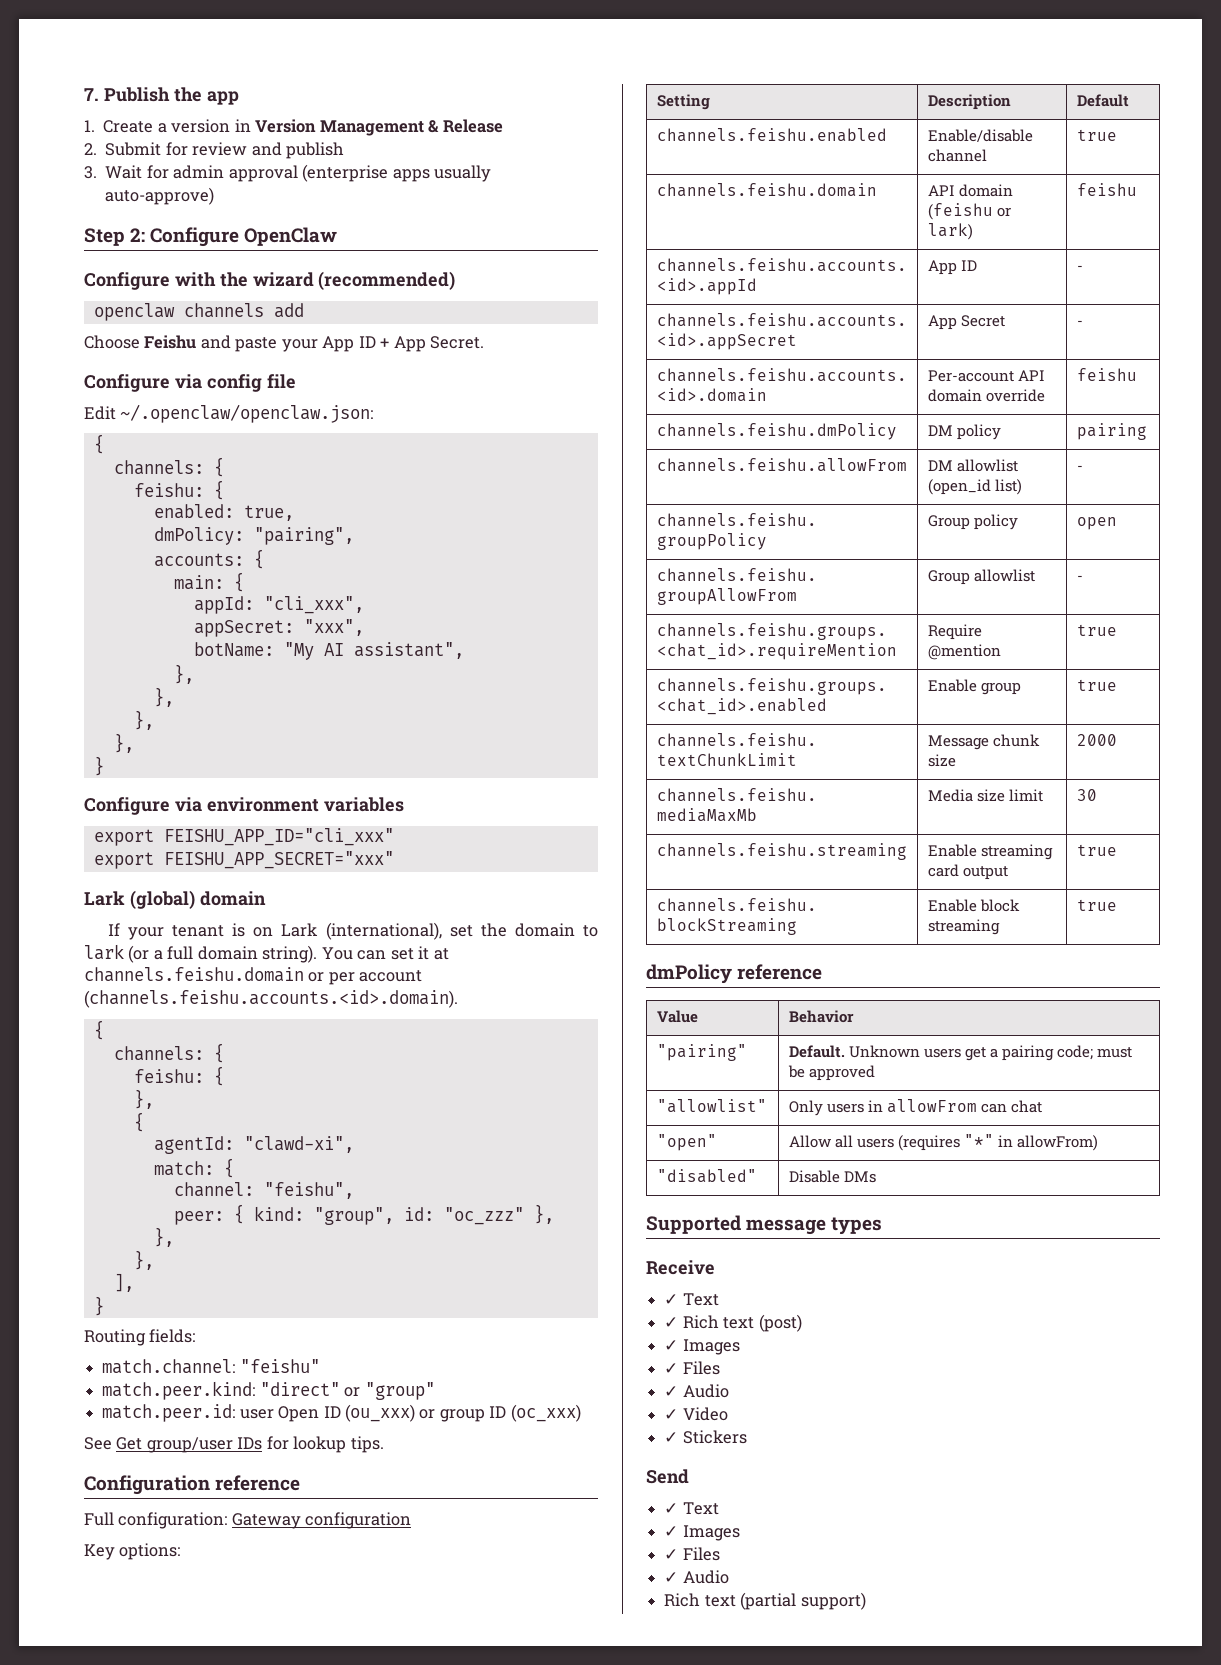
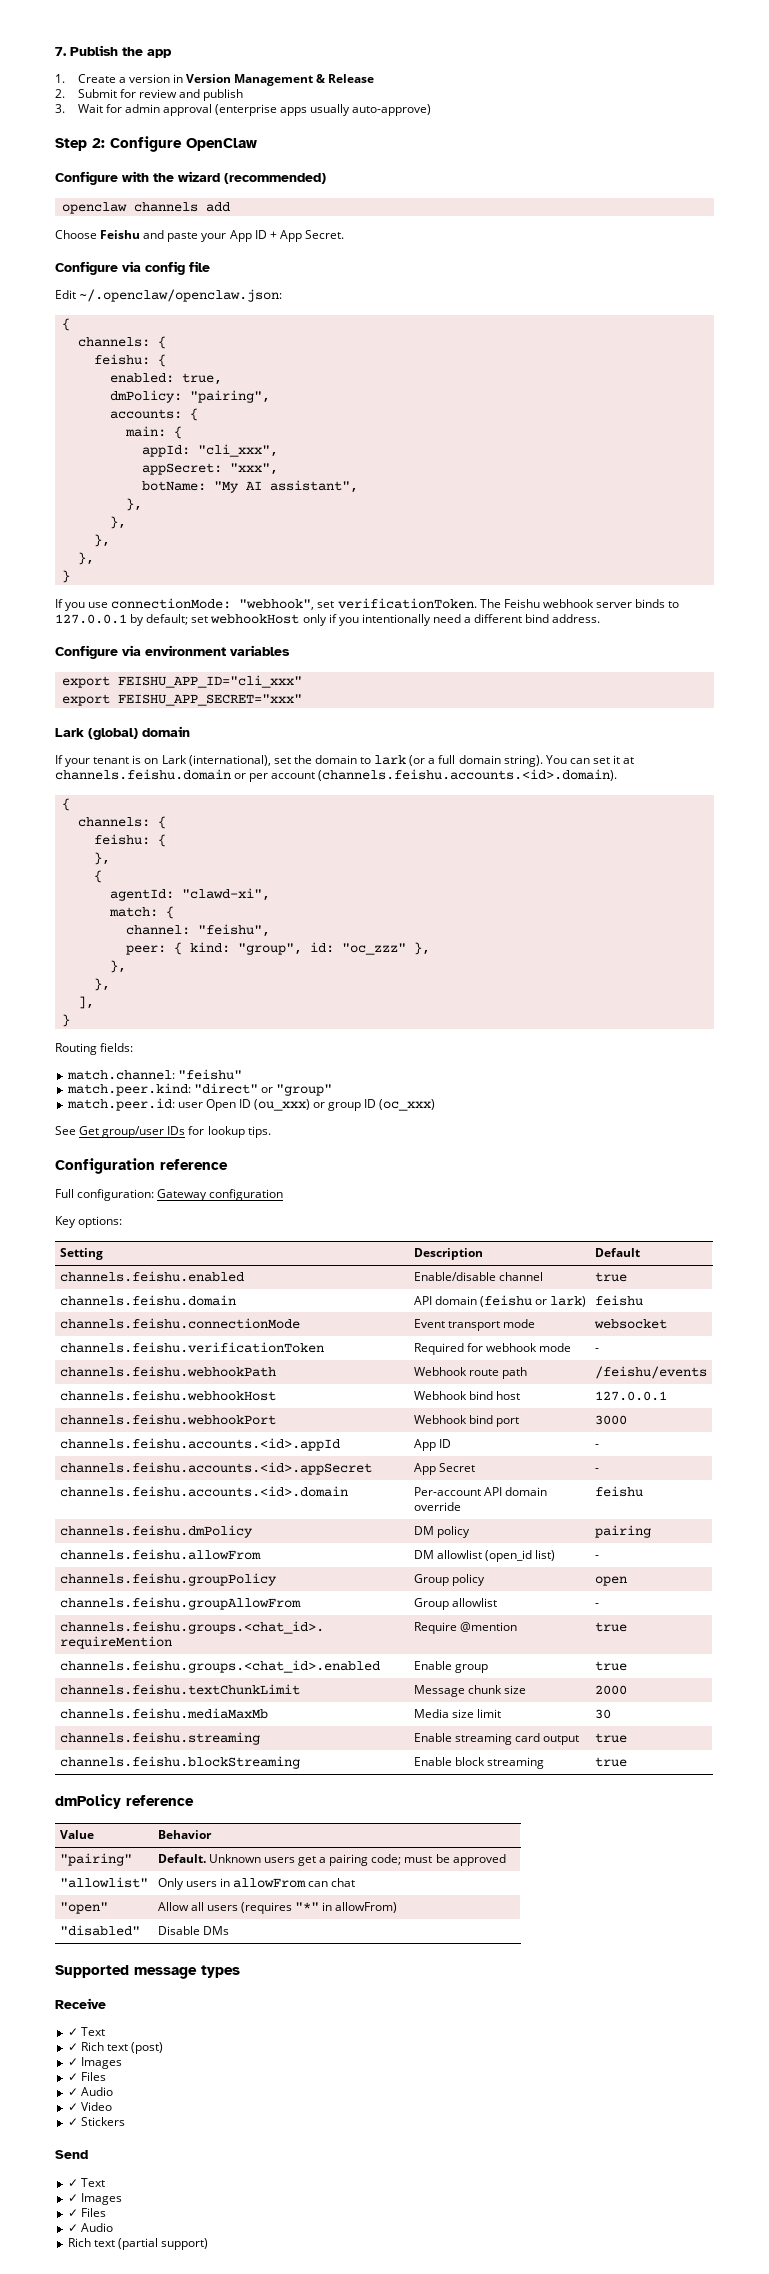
(104, 766) none -> [55,598,680,611] [55,614,601,626] // If you use connectionMode: "webhook", set verificationToken. The Feishu webhook server binds to 127.0.0.1 by default; set webhookHost only if you intentionally need a different bind address.
(1137, 189) none -> [59,1318,300,1329] [413,1319,535,1331] [593,1319,667,1329] [59,1342,324,1353] [413,1343,572,1355] [594,1348,599,1352] [59,1366,276,1377] [413,1367,527,1379] [594,1366,707,1379] [59,1390,276,1401] [413,1391,520,1400] [594,1391,667,1401] [59,1414,276,1425] [413,1415,519,1427] [594,1415,627,1425] // channels.feishu.connectionMode | Event transport mode | websocket // channels.feishu.verificationToken | Required for webhook mode | - // channels.feishu.webhookPath | Webhook route path | /feishu/events // channels.feishu.webhookHost | Webhook bind host | 127.0.0.1 // channels.feishu.webhookPort | Webhook bind port | 3000

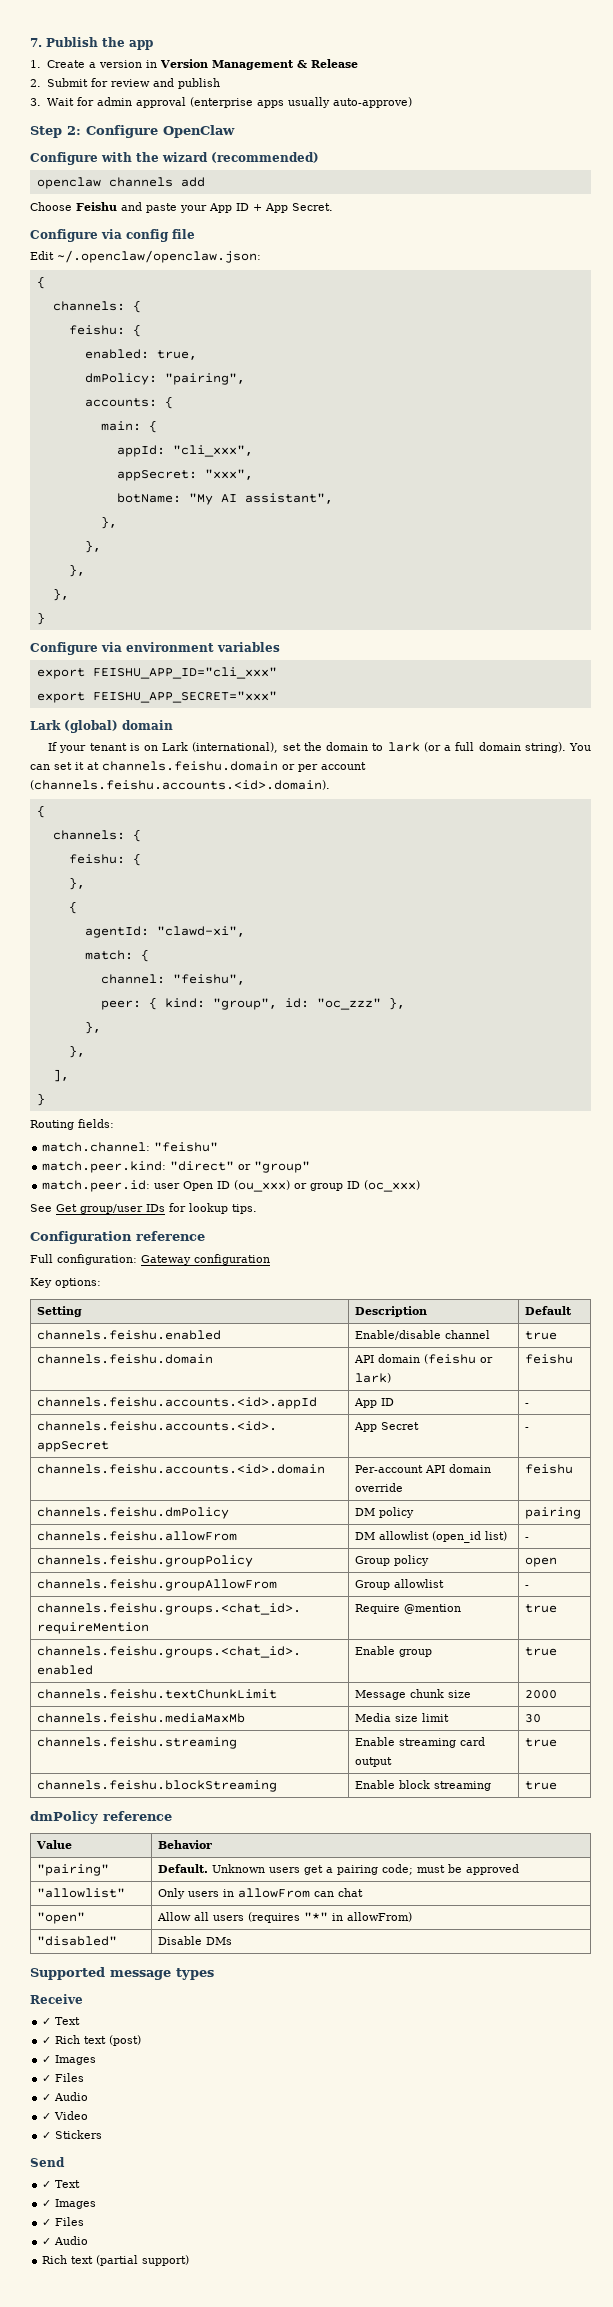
[55,598,680,611] [55,614,601,626] // If you use connectionMode: "webhook", set verificationToken. The Feishu webhook server binds to 127.0.0.1 by default; set webhookHost only if you intentionally need a different bind address. -> (45, 618) none
[59,1318,300,1329] [413,1319,535,1331] [593,1319,667,1329] [59,1342,324,1353] [413,1343,572,1355] [594,1348,599,1352] [59,1366,276,1377] [413,1367,527,1379] [594,1366,707,1379] [59,1390,276,1401] [413,1391,520,1400] [594,1391,667,1401] [59,1414,276,1425] [413,1415,519,1427] [594,1415,627,1425] // channels.feishu.connectionMode | Event transport mode | websocket // channels.feishu.verificationToken | Required for webhook mode | - // channels.feishu.webhookPath | Webhook route path | /feishu/events // channels.feishu.webhookHost | Webhook bind host | 127.0.0.1 // channels.feishu.webhookPort | Webhook bind port | 3000 -> (574, 1359) none

